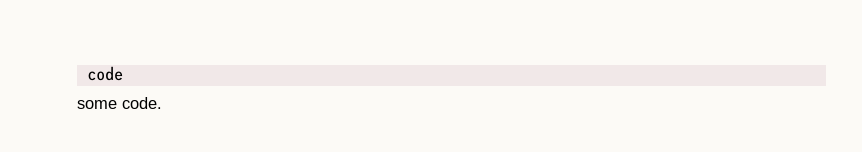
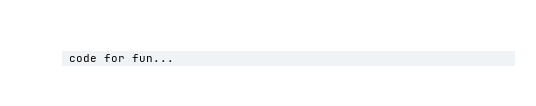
[77,97,162,109] // some code. -> [103,54,174,62] for fun...

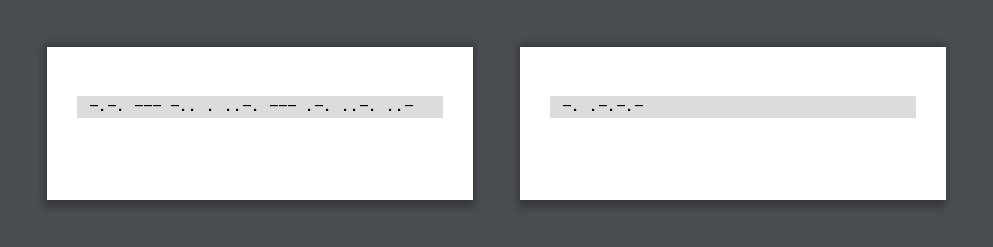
[68,54,174,62] code for fun... -> [89,105,643,111] -.-. --- -.. . ..-. --- .-. ..-. ..- -. .-.-.-

